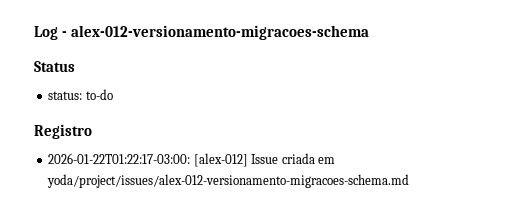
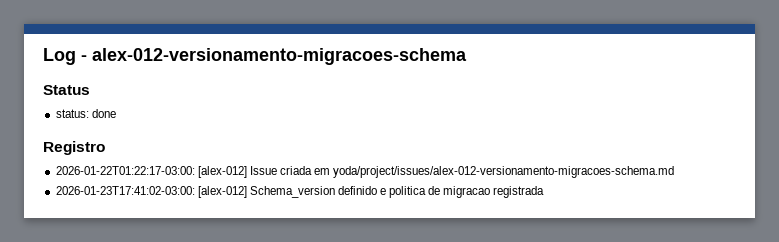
[85,89,113,100] to-do -> [91,109,116,118] done
(410, 181) none -> [55,186,545,198] // 2026-01-23T17:41:02-03:00: [alex-012] Schema_version definido e politica de migracao registrada

